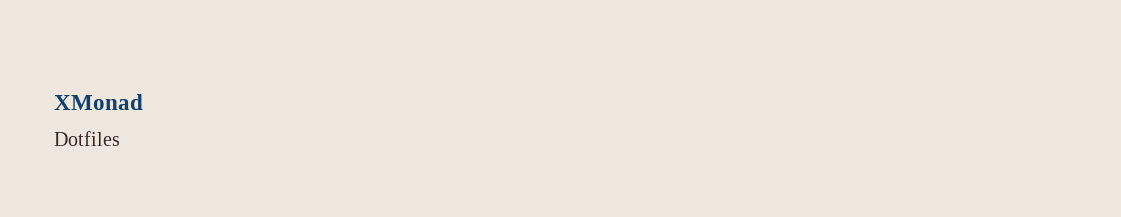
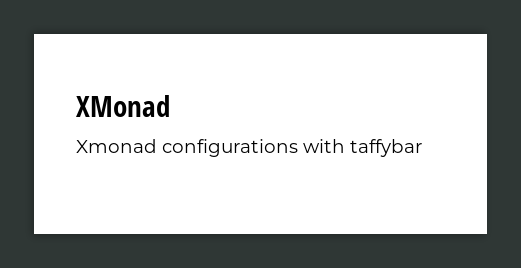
[54,131,120,146] Dotfiles -> [76,139,422,157] Xmonad configurations with taffybar

